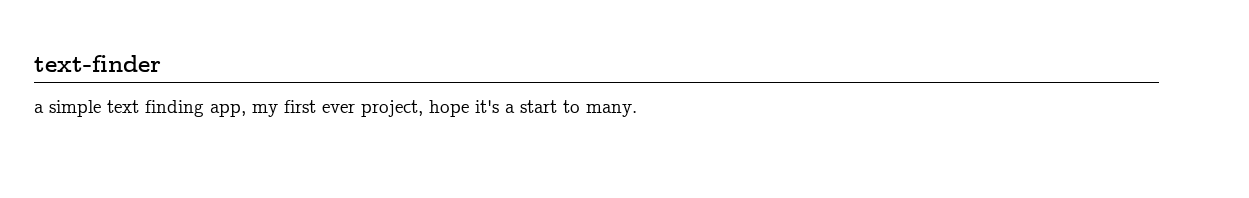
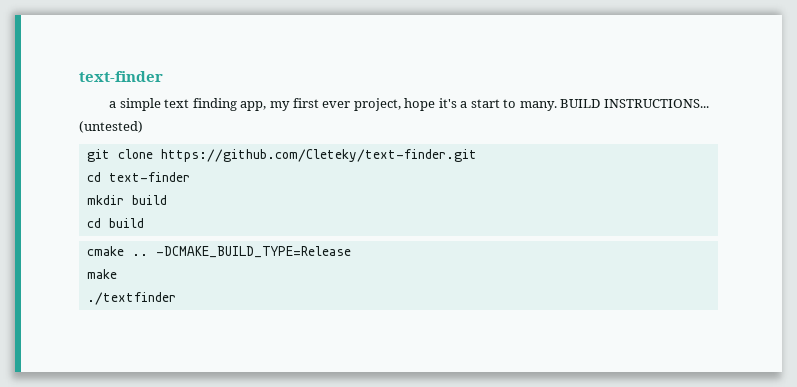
(637, 110) none -> [560,99,709,108] [79,121,143,133] [86,149,477,162] [86,172,190,182] [86,195,167,205] [86,218,144,228] [86,246,351,258] [86,269,117,279] [86,292,176,305] BUILD INSTRUCTIONS... (untested) // git clone https://github.com/Cleteky/text-finder.git // cd text-finder // mkdir build // cd build // cmake .. -DCMAKE_BUILD_TYPE=Release // make // ./textfinder

